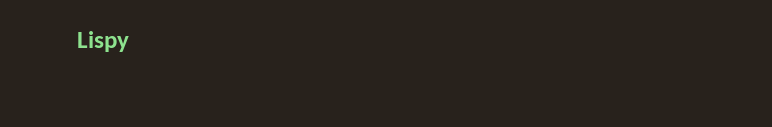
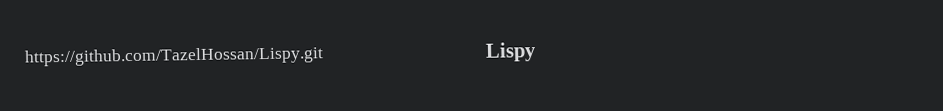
(77, 41) none -> [24,46,324,67] https://github.com/TazelHossan/Lispy.git //

